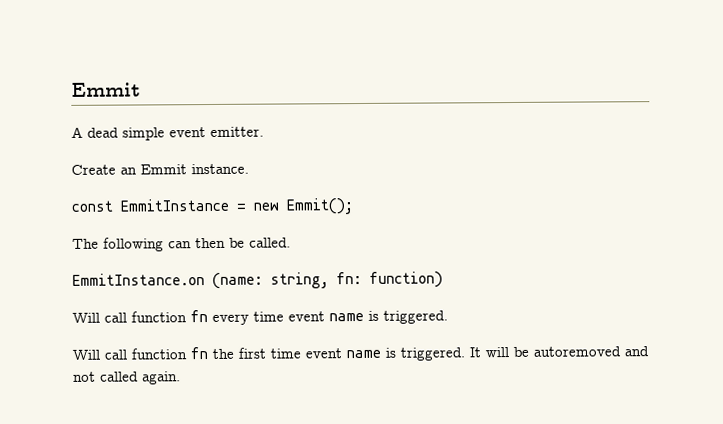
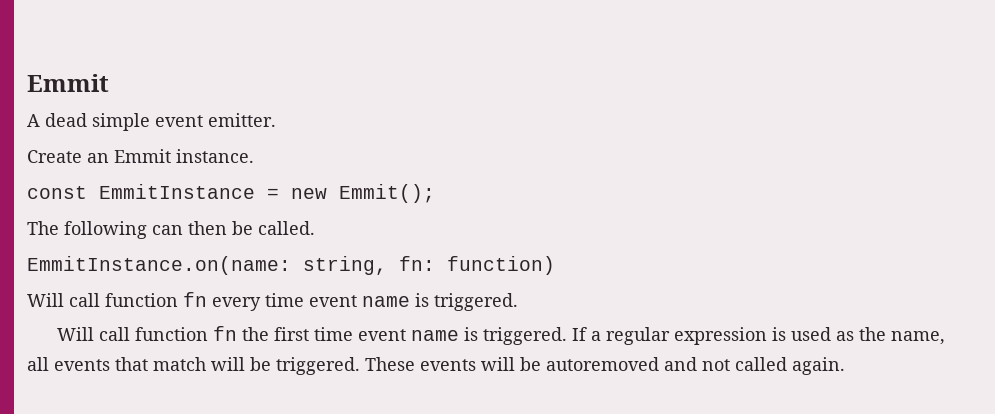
[72,272,263,289] EmmitInstance.on (name: -> [27,256,291,275] EmmitInstance.on(name:
[469,347,481,358] It -> [572,327,946,345] [27,357,476,375] If a regular expression is used as the name, all events that match will be triggered. These events

